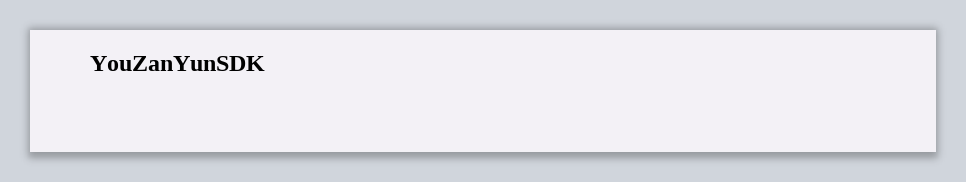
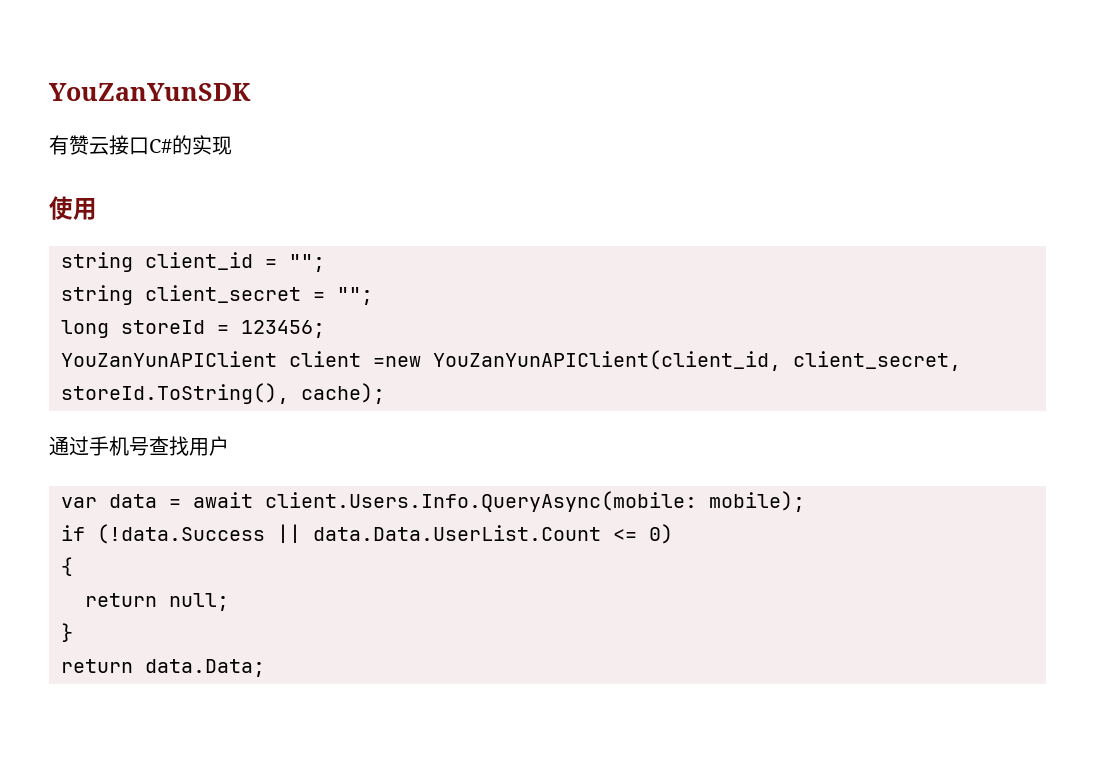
(265, 63) none -> [49,135,232,155] [49,196,97,220] [61,252,325,272] [61,285,373,305] [61,320,325,338] [61,350,961,371] [61,383,385,404] [49,436,229,456] [61,491,805,512] [61,524,673,544] [61,557,73,576] [85,593,229,611] [61,623,73,642] [61,659,265,677] // 有赞云接口C#的实现 // 使用 // string client_id = ""; // string client_secret = ""; // long storeId = 123456; // YouZanYunAPIClient client =new YouZanYunAPIClient(client_id, client_secret, storeId.ToString(), cache); // 通过手机号查找用户 // var data = await client.Users.Info.QueryAsync(mobile: mobile); // if (!data.Success || data.Data.UserList.Count <= 0) // { // return null; // } // return data.Data;

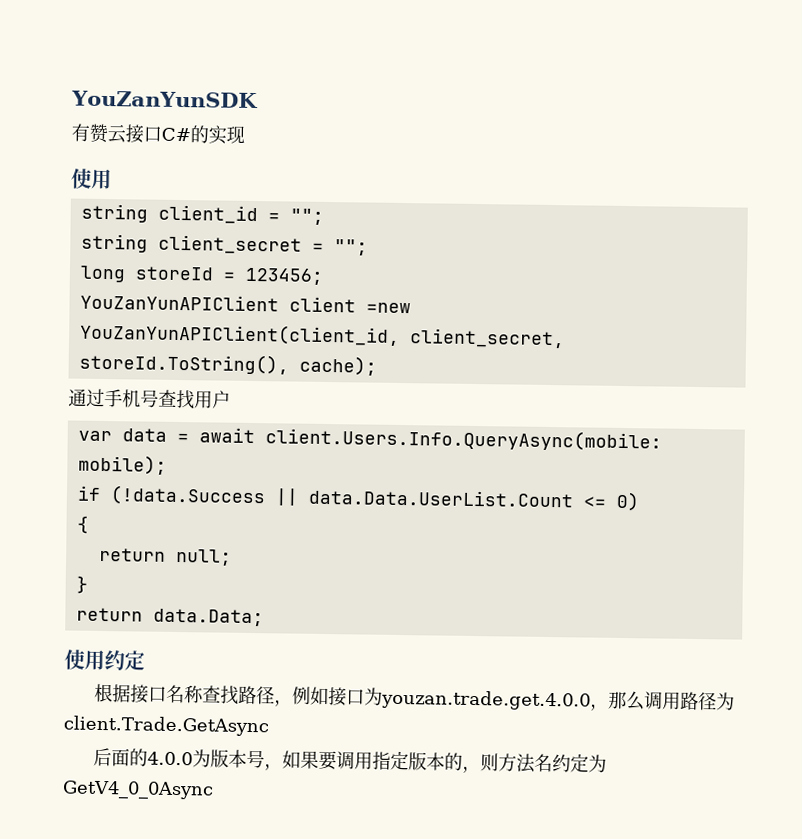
(265, 668) none -> [64,649,145,671] [93,683,735,711] [63,715,269,737] [92,747,607,774] [62,780,214,800] // 使用约定 // 根据接口名称查找路径，例如接口为youzan.trade.get.4.0.0，那么调用路径为client.Trade.GetAsync // 后面的4.0.0为版本号，如果要调用指定版本的，则方法名约定为GetV4_0_0Async

